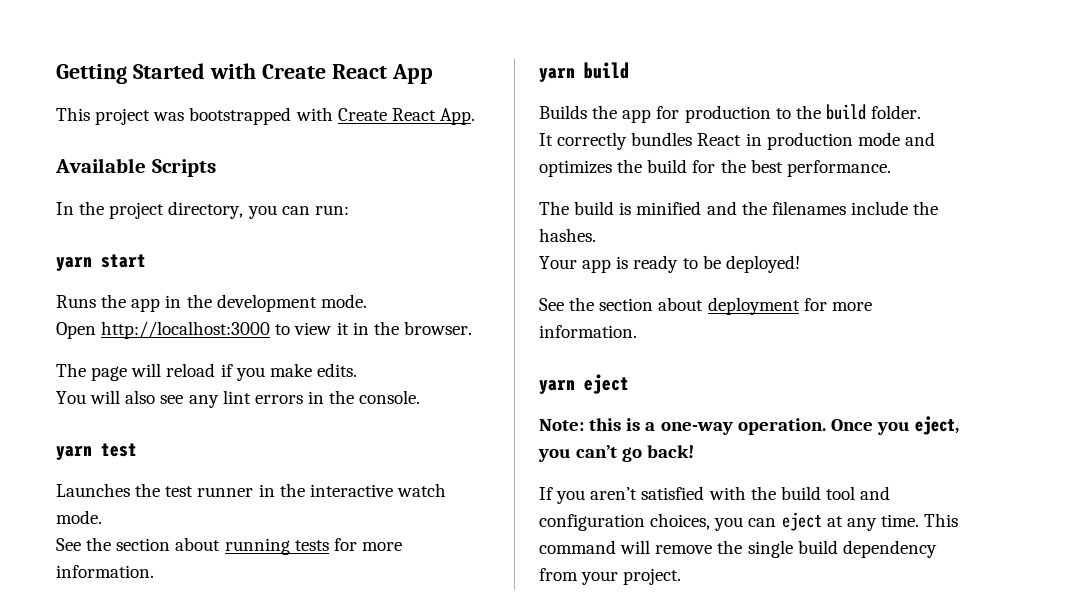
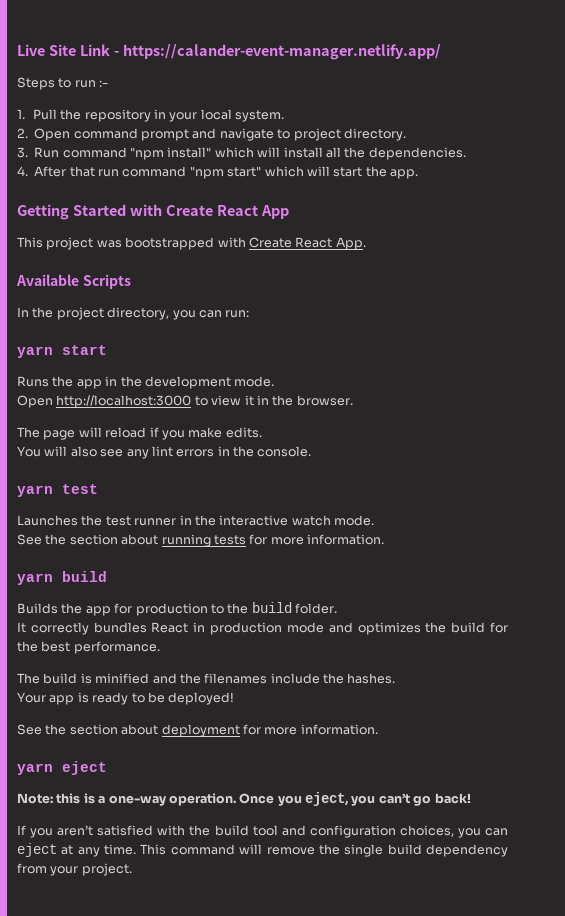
(56, 74) none -> [17,44,441,60] [17,77,109,90] [17,109,285,122] [17,128,406,141] [17,147,466,160] [17,166,418,179] Live Site Link - https://calander-event-manager.netlify.app/ // Steps to run :- // 1. Pull the repository in your local system. // 2. Open command prompt and navigate to project directory. // 3. Run command "npm install" which will install all the dependencies. // 4. After that run command "npm start" which will start the app. //

